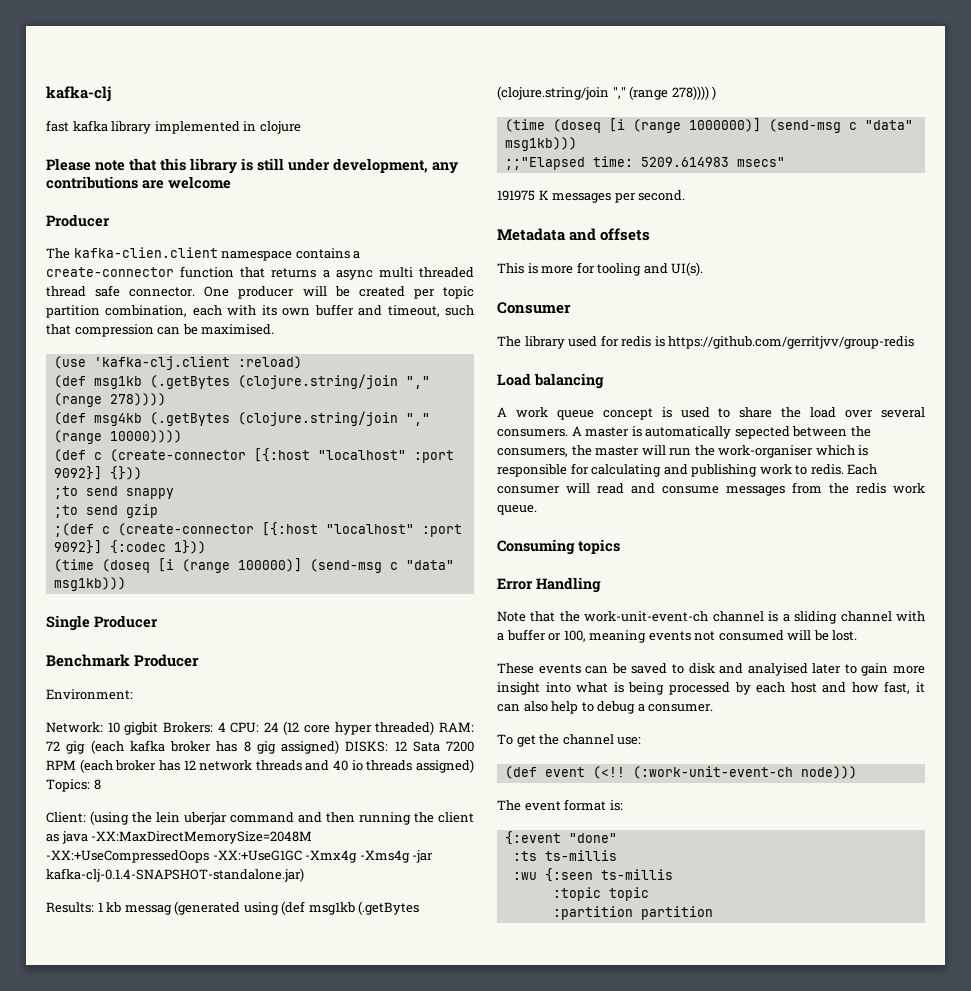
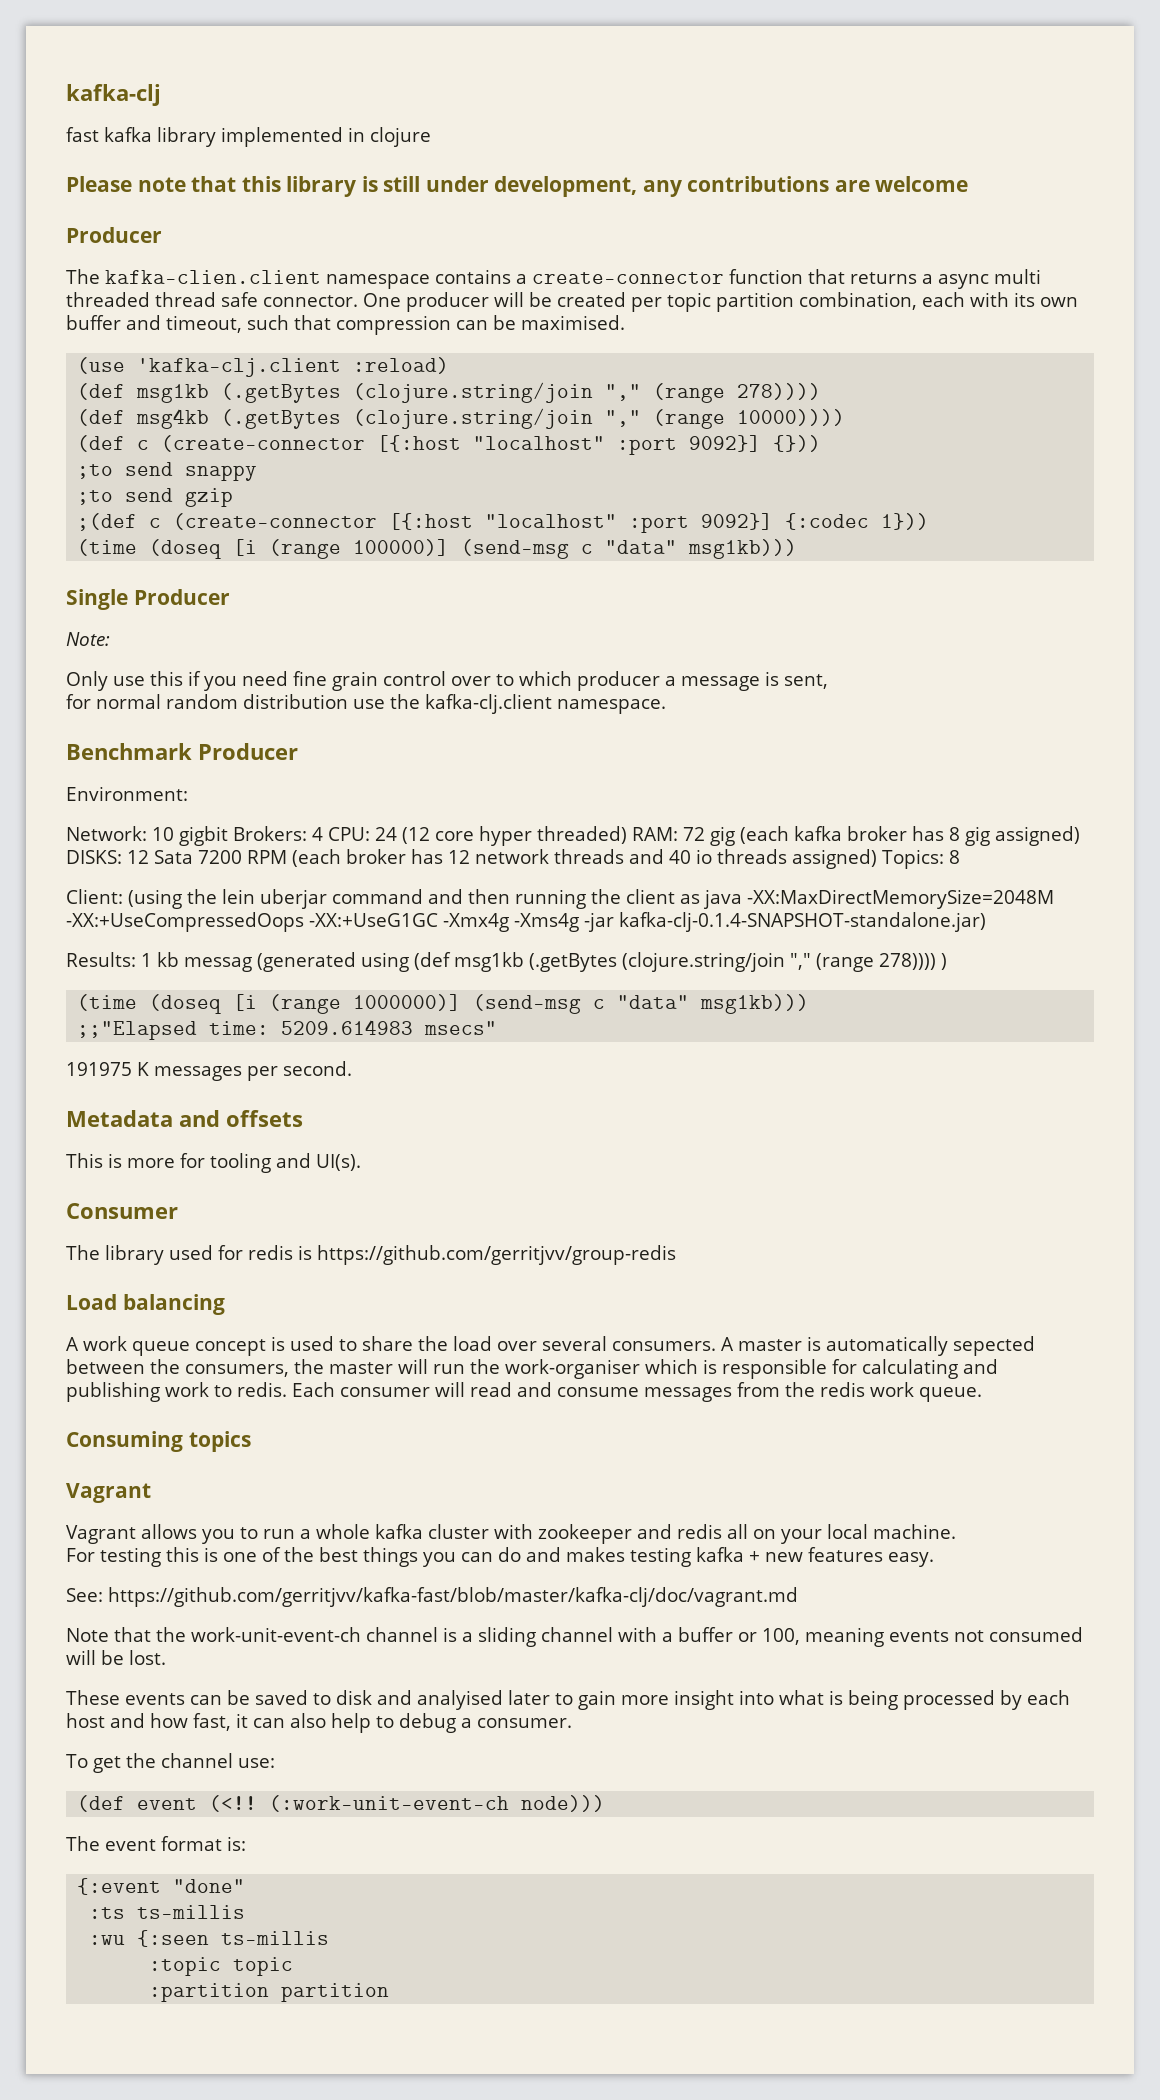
(158, 621) none -> [66,632,110,646] [66,671,828,691] [66,694,666,714] // Note: // Only use this if you need fine grain control over to which producer a message is sent, // for normal random distribution use the kafka-clj.client namespace.
[497,577,601,593] Error Handling -> [66,1483,151,1503] [66,1524,956,1544] [66,1547,934,1567] [66,1587,798,1607] Vagrant // Vagrant allows you to run a whole kafka cluster with zookeeper and redis all on your local machine. // For testing this is one of the best things you can do and makes testing kafka + new features easy. // See: https://github.com/gerritjvv/kafka-fast/blob/master/kafka-clj/doc/vagrant.md

